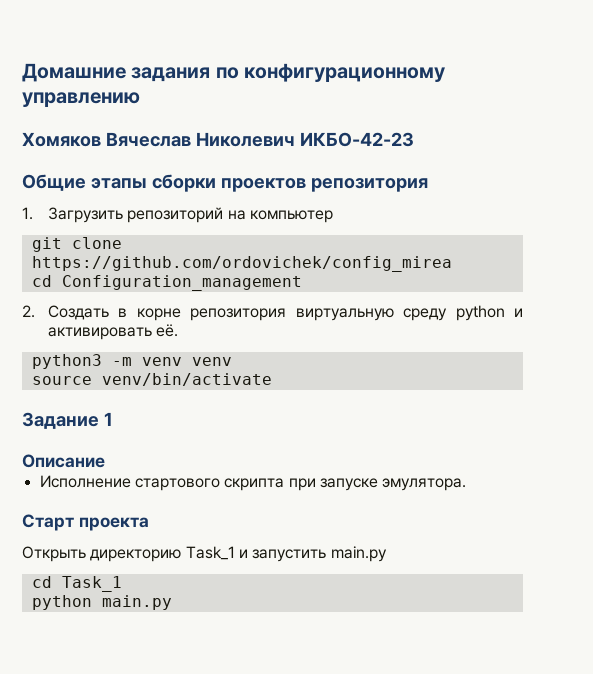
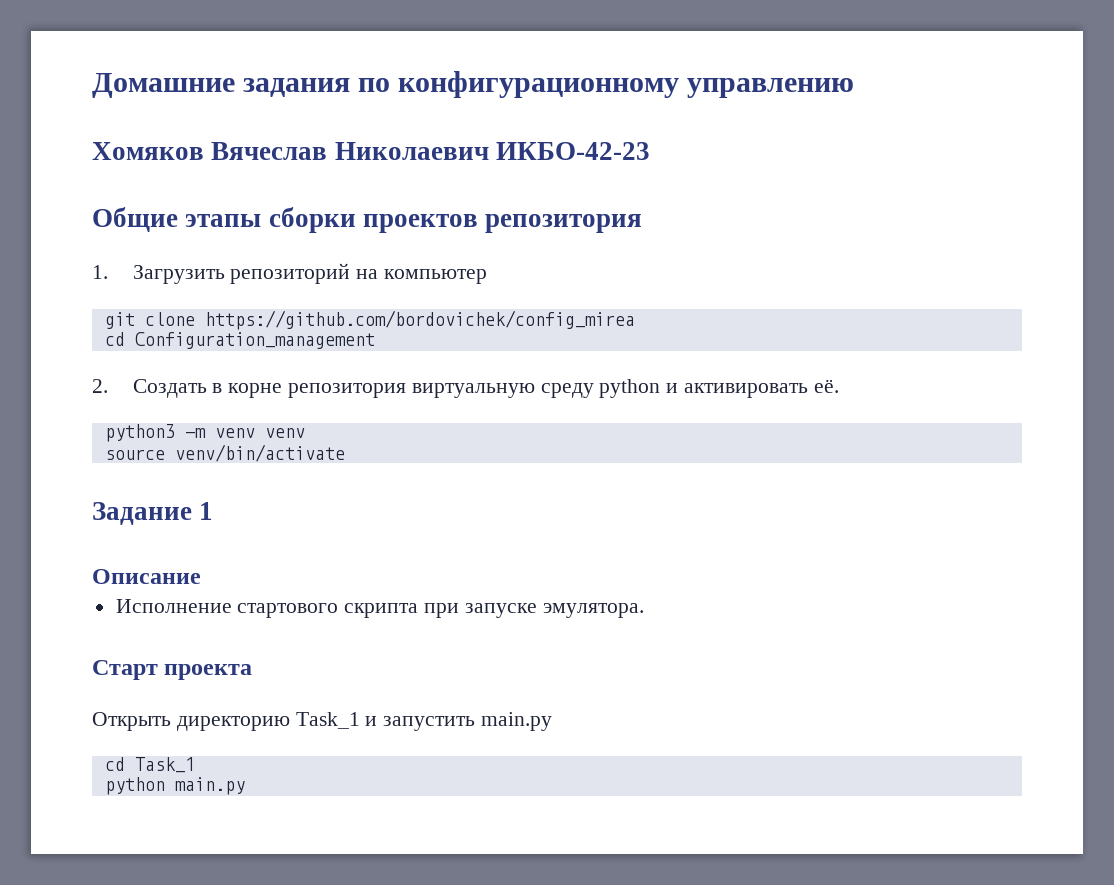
[195,132,295,147] Николевич -> [334,142,489,160] Николаевич
[31,256,452,272] https://github.com/ordovichek/config_mirea -> [204,310,635,330] https://github.com/bordovichek/config_mirea

